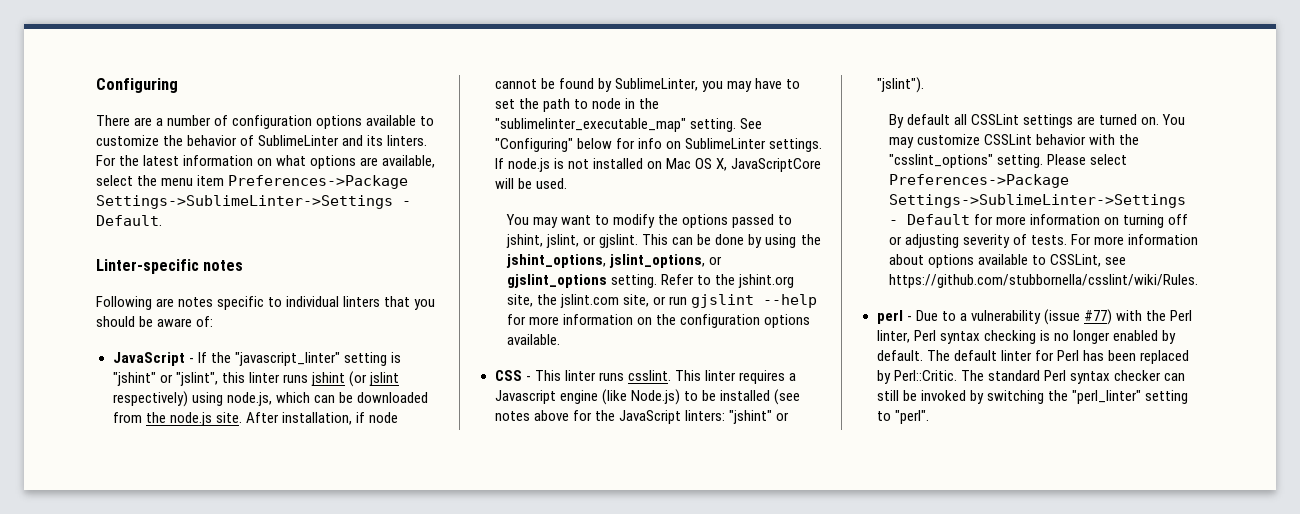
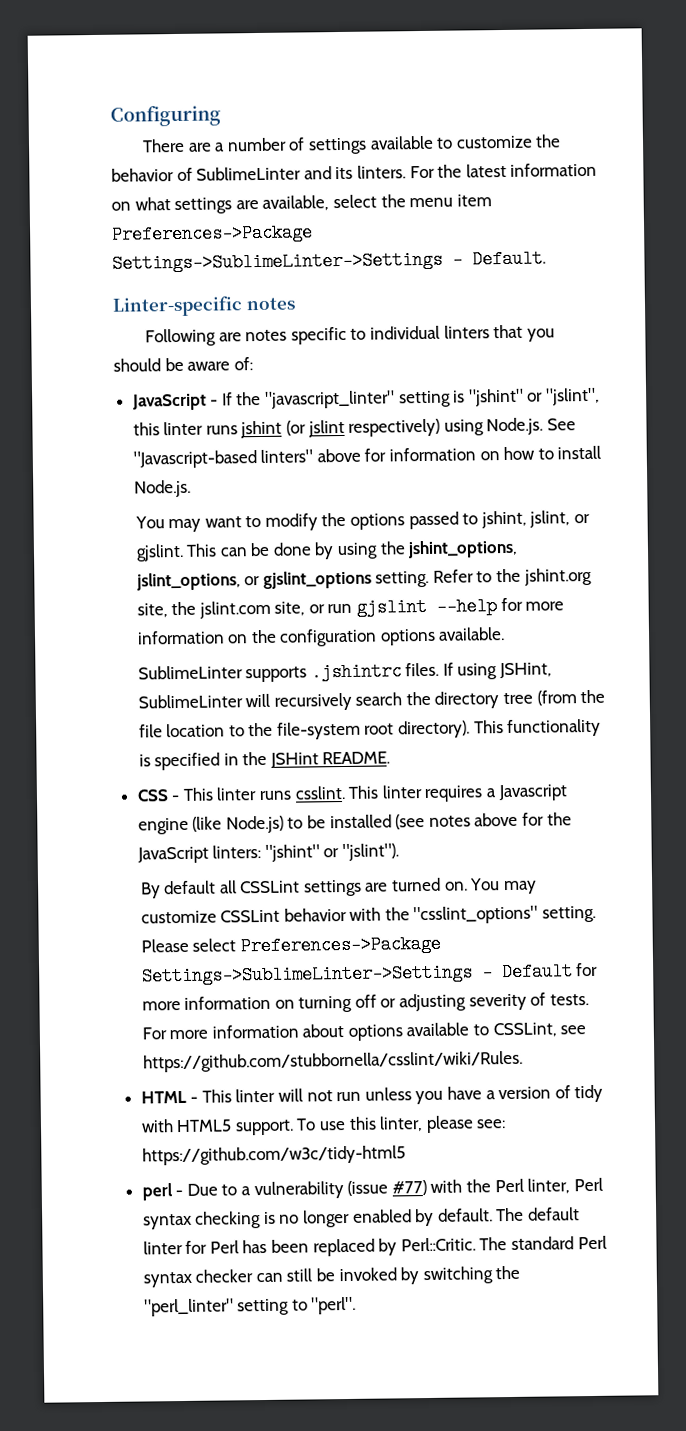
[232,115,363,129] configuration options -> [308,137,368,155] settings
[310,155,357,169] options -> [174,197,233,215] settings
[226,392,428,406] [112,412,398,426] [494,78,800,92] [494,98,659,112] [494,118,762,132] [494,138,822,152] [494,158,821,172] [494,178,567,189] node.js, which can be downloaded from the node.js site. After installation, if node cannot be found by SublimeLinter, you may have to set the path to node in the "sublimelinter_executable_map" setting. See "Configuring" below for info on SublimeLinter settings. If node.js is not installed on Mac OS X, JavaScriptCore will be used. -> [486,417,577,436] [132,445,602,469] [133,479,191,498] Node.js. See "Javascript-based linters" above for information on how to install Node.js.
(561, 339) none -> [137,662,553,683] [137,689,606,711] [138,718,602,740] [138,751,391,771] // SublimeLinter supports .jshintrc files. If using JSHint, SublimeLinter will recursively search the directory tree (from the file location to the file-system root directory). This functionality is specified in the JSHint README.
(1199, 281) none -> [140,1084,604,1105] [140,1115,507,1136] [141,1145,406,1166] // HTML - This linter will not run unless you have a version of tidy with HTML5 support. To use this linter, please see: https://github.com/w3c/tidy-html5

